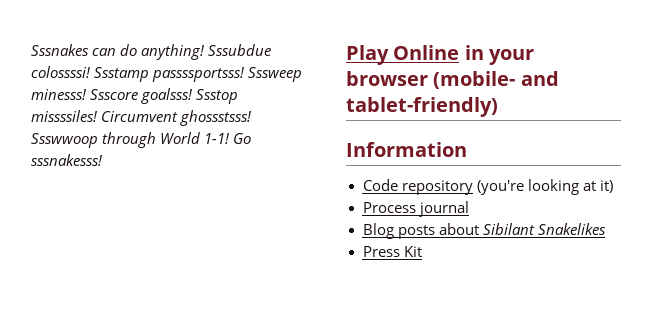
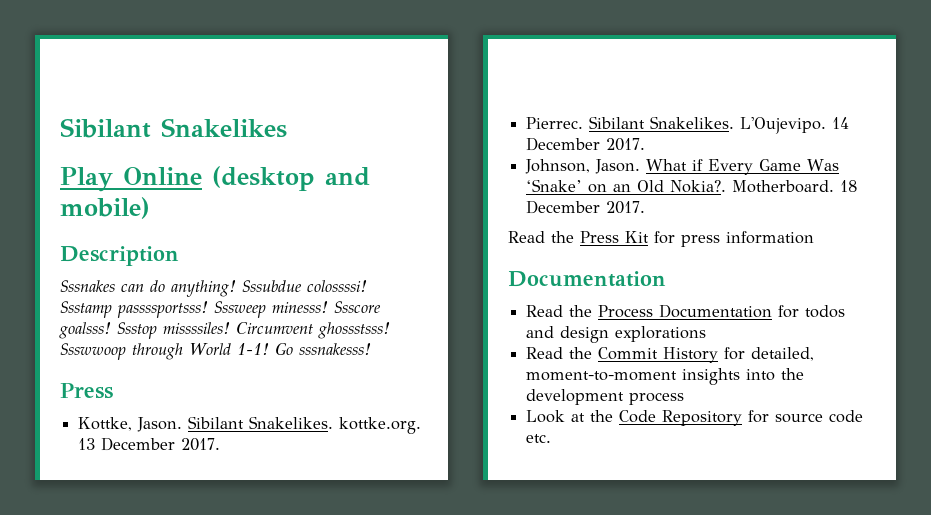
(31, 50) none -> [60,118,287,138] [60,166,370,192] [60,197,150,219] [60,246,179,266] Sibilant Snakelikes // Play Online (desktop and mobile) // Description //
[346,45,535,65] [346,71,559,89] [346,97,498,117] [346,142,467,157] [362,179,613,195] [362,201,469,217] [362,223,606,239] [362,246,422,257] Play Online in your browser (mobile- and tablet-friendly) // Information // Code repository (you're looking at it) // Process journal // Blog posts about Sibilant Snakelikes // Press Kit -> [60,383,113,399] [78,416,422,434] [78,437,221,451] [526,116,850,134] [526,137,646,151] [525,159,840,175] [526,179,858,193] [526,200,646,214] [508,231,814,247] [508,271,666,287] [526,304,846,318] [526,326,707,343] [526,347,815,363] [526,368,805,385] [526,389,685,405] [526,410,864,426] [526,434,552,443] Press // Kottke, Jason. Sibilant Snakelikes. kottke.org. 13 December 2017. // Pierrec. Sibilant Snakelikes. L'Oujevipo. 14 December 2017. // Johnson, Jason. What if Every Game Was ‘Snake’ on an Old Nokia?. Motherboard. 18 December 2017. // Read the Press Kit for press information // Documentation // Read the Process Documentation for todos and design explorations // Read the Commit History for detailed, moment-to-moment insights into the development process // Look at the Code Repository for source code etc.

